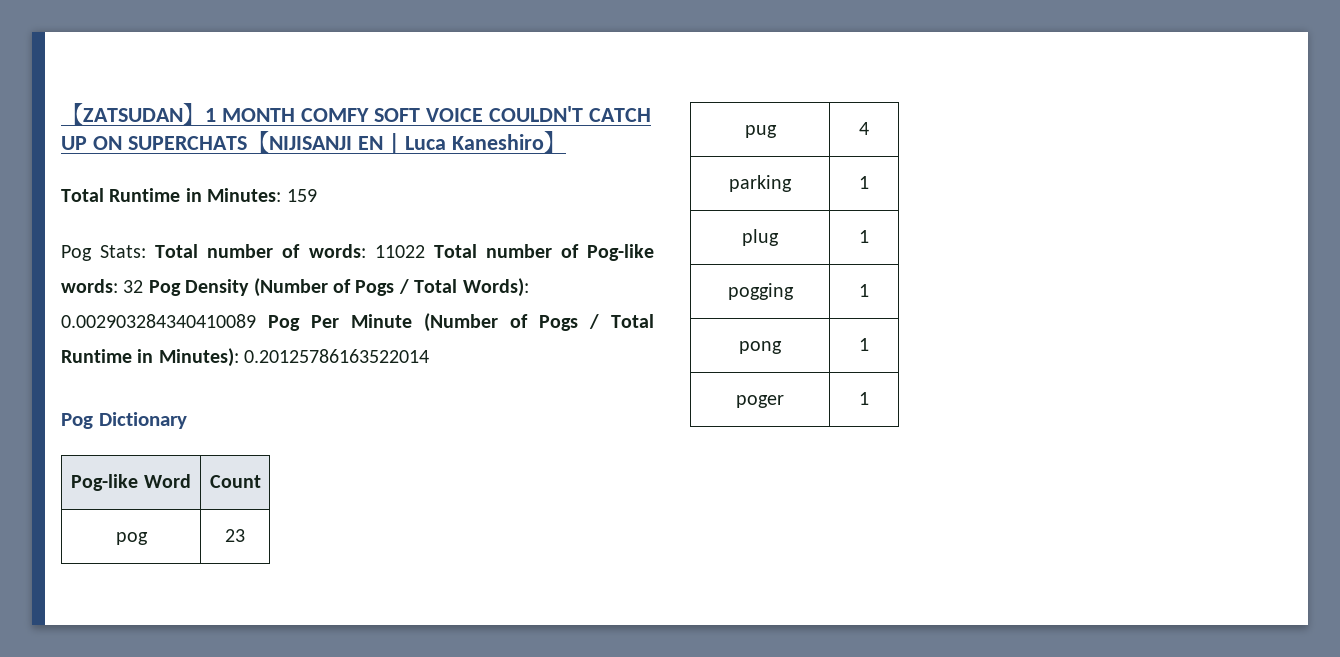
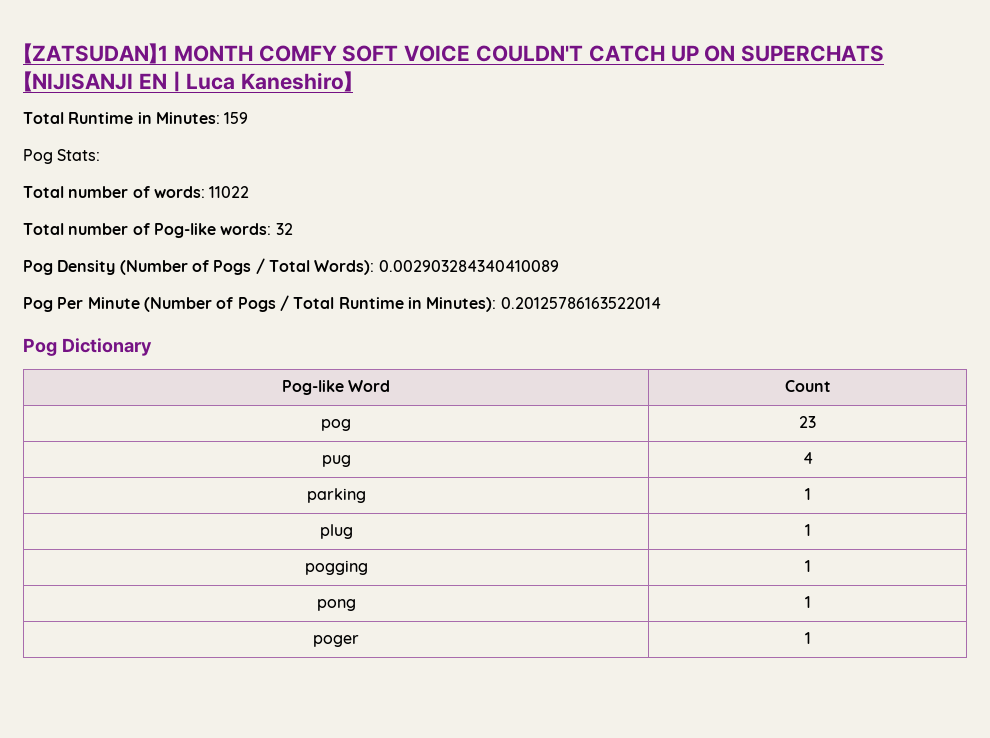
(147, 251) none -> (101, 155) //
(425, 251) none -> (250, 192) //
(144, 286) none -> (293, 229) //
(256, 321) none -> (559, 266) //

